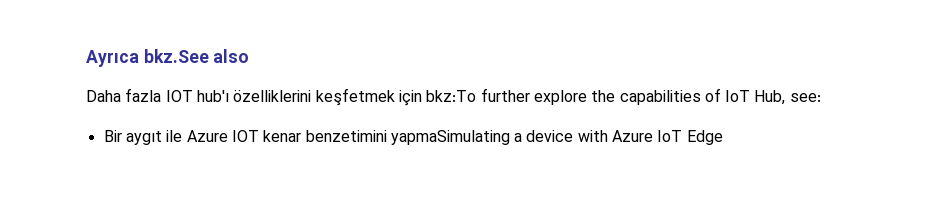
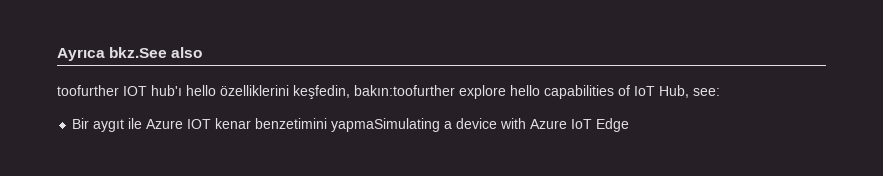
[86,88,616,106] Daha fazla IOT hub'ı özelliklerini keşfetmek için bkz:To further explore the -> [57,85,540,99] toofurther IOT hub'ı hello özelliklerini keşfedin, bakın:toofurther explore hello

